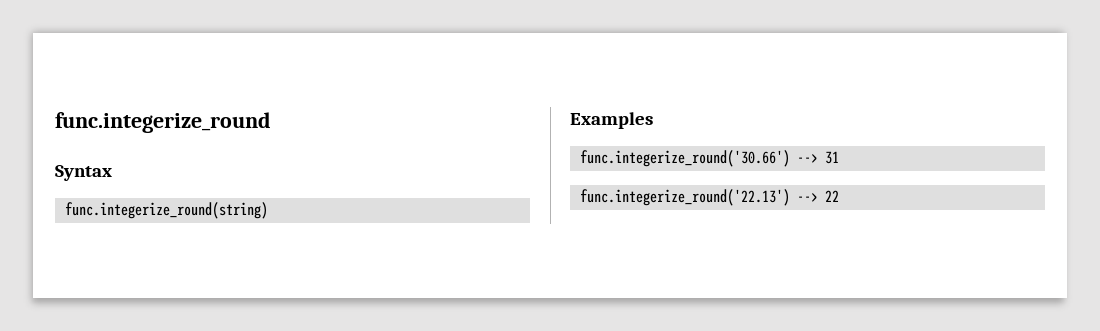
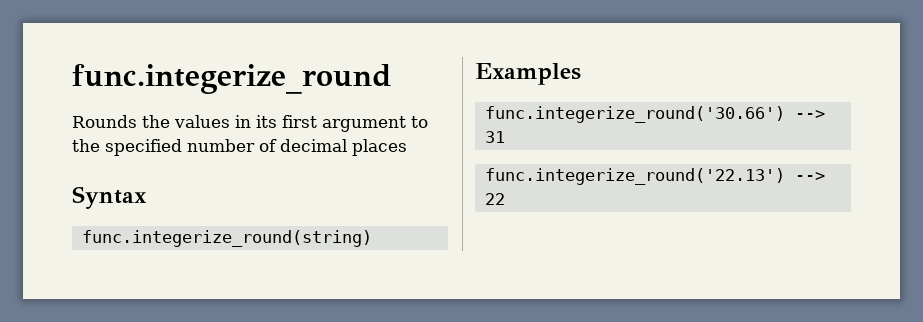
(271, 122) none -> [72,115,428,132] [72,139,407,156] // Rounds the values in its first argument to the specified number of decimal places

